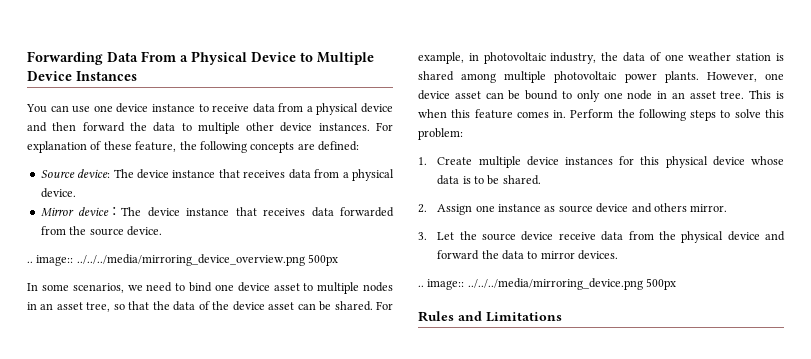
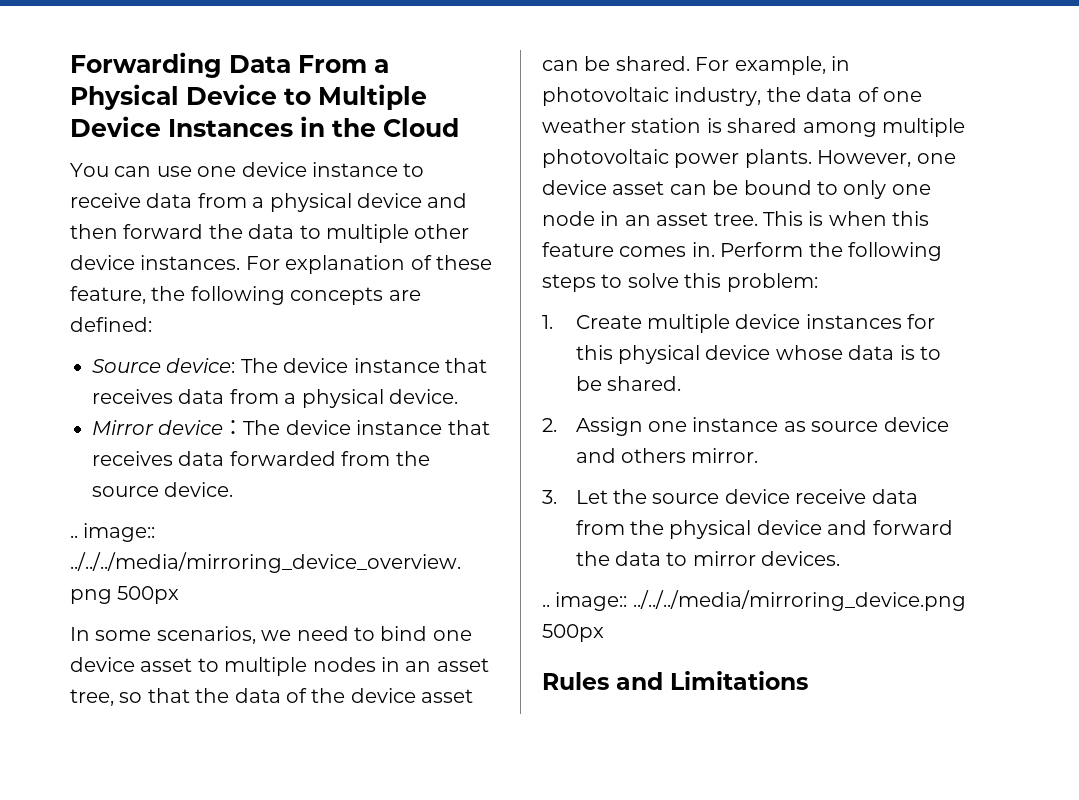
(137, 76) none -> [300,116,459,137] in the Cloud

